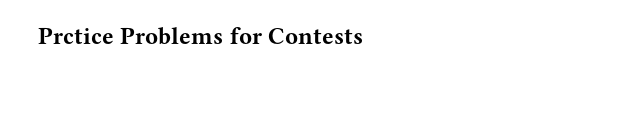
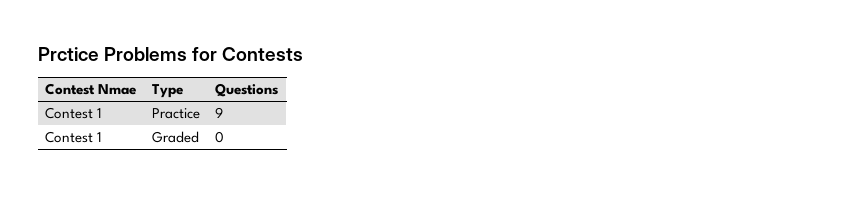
(364, 36) none -> [45,83,137,95] [152,84,184,98] [215,83,279,97] [45,107,103,119] [152,108,201,119] [215,107,224,118] [45,131,103,143] [152,131,200,143] [215,131,225,143] // Contest Nmae | Type | Questions // Contest 1 | Practice | 9 // Contest 1 | Graded | 0

